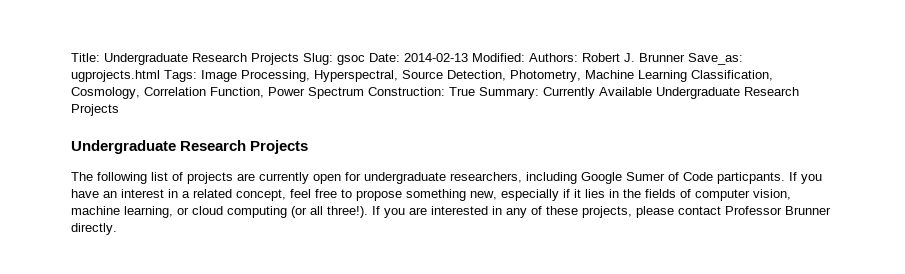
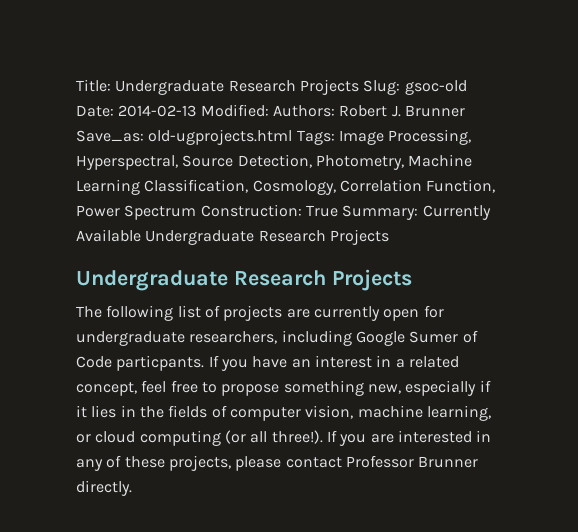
[337,55,365,65] gsoc -> [404,80,467,95] gsoc-old
[71,70,160,82] ugprojects.html -> [148,129,293,145] old-ugprojects.html

